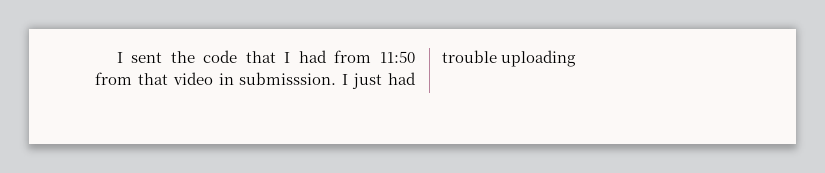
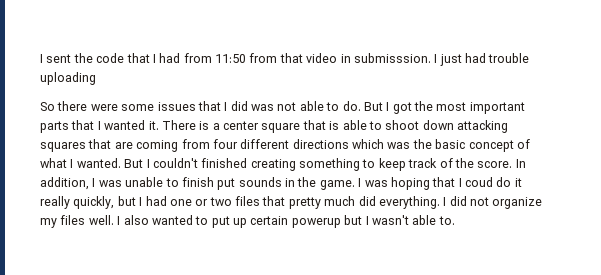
(577, 58) none -> [40,101,525,114] [40,120,508,133] [40,139,530,152] [40,158,526,171] [40,177,522,190] [40,196,543,209] [40,215,455,228] // So there were some issues that I did was not able to do. But I got the most important parts that I wanted it. There is a center square that is able to shoot down attacking squares that are coming from four different directions which was the basic concept of what I wanted. But I couldn't finished creating something to keep track of the score. In addition, I was unable to finish put sounds in the game. I was hoping that I coud do it really quickly, but I had one or two files that pretty much did everything. I did not organize my files well. I also wanted to put up certain powerup but I wasn't able to.

